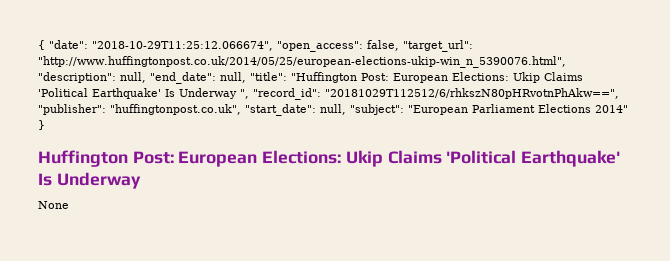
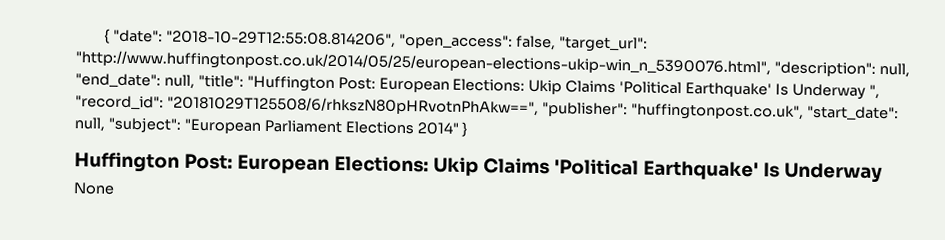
[92,41,273,51] "2018-10-29T11:25:12.066674", -> [166,30,397,48] "2018-10-29T12:55:08.814206",
[325,88,619,99] "20181029T112512/6/rhkszN80pHRvotnPhAkw==", -> [166,95,539,116] "20181029T125508/6/rhkszN80pHRvotnPhAkw==",

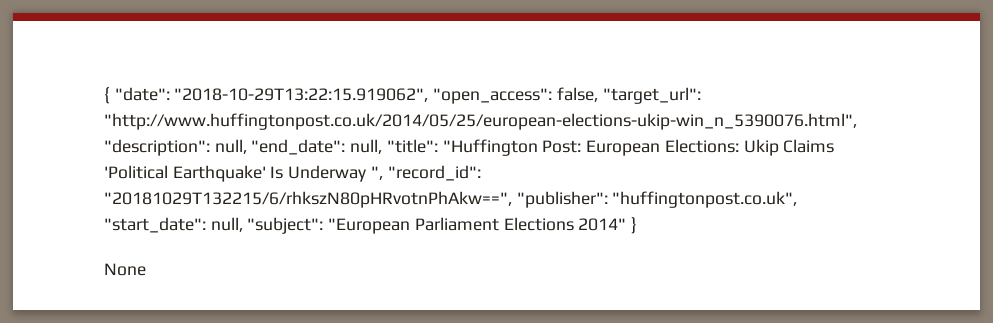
[166,30,397,48] "2018-10-29T12:55:08.814206", -> [174,88,429,102] "2018-10-29T13:22:15.919062",
[166,95,539,116] "20181029T125508/6/rhkszN80pHRvotnPhAkw==", -> [104,191,512,208] "20181029T132215/6/rhkszN80pHRvotnPhAkw==",
[74,151,883,184] // Huffington Post: European Elections: Ukip Claims 'Political Earthquake' Is Underway -> (638, 225) none

